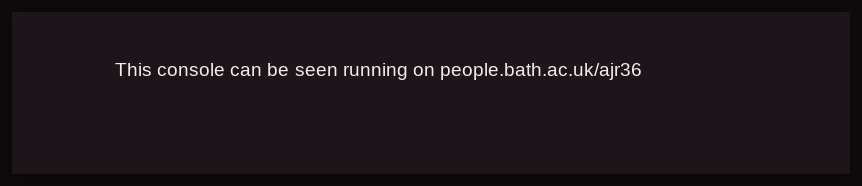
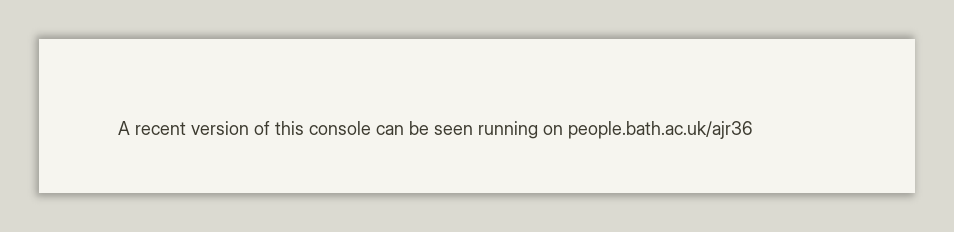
[115,63,152,76] This -> [118,121,304,135] A recent version of this

